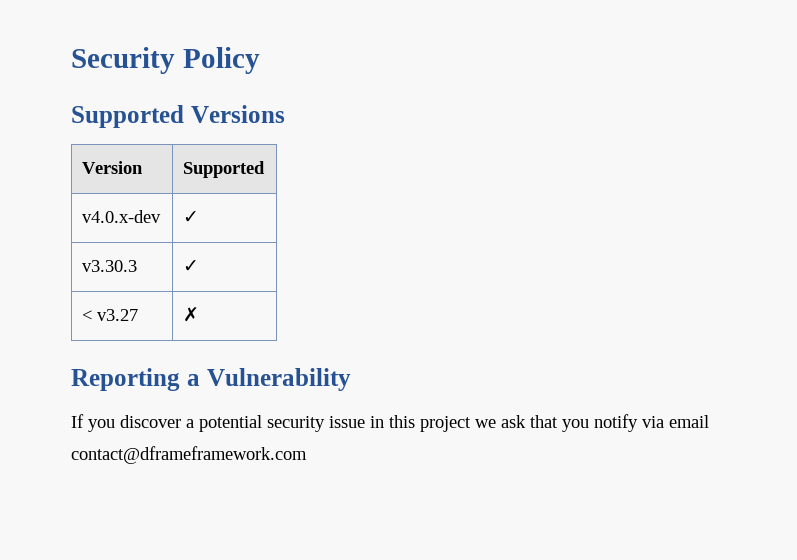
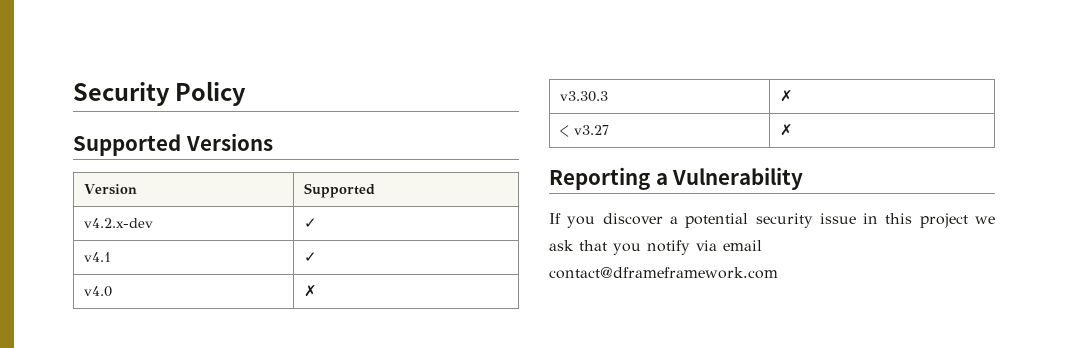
[82,210,162,223] [183,211,200,223] v4.0.x-dev | ✓ -> [84,218,154,228] [304,218,318,228] [84,252,112,262] [304,252,318,262] [84,286,113,297] [304,285,318,297] v4.2.x-dev | ✓ // v4.1 | ✓ // v4.0 | ✗
[183,260,200,272] ✓ -> [780,90,794,102] ✗

